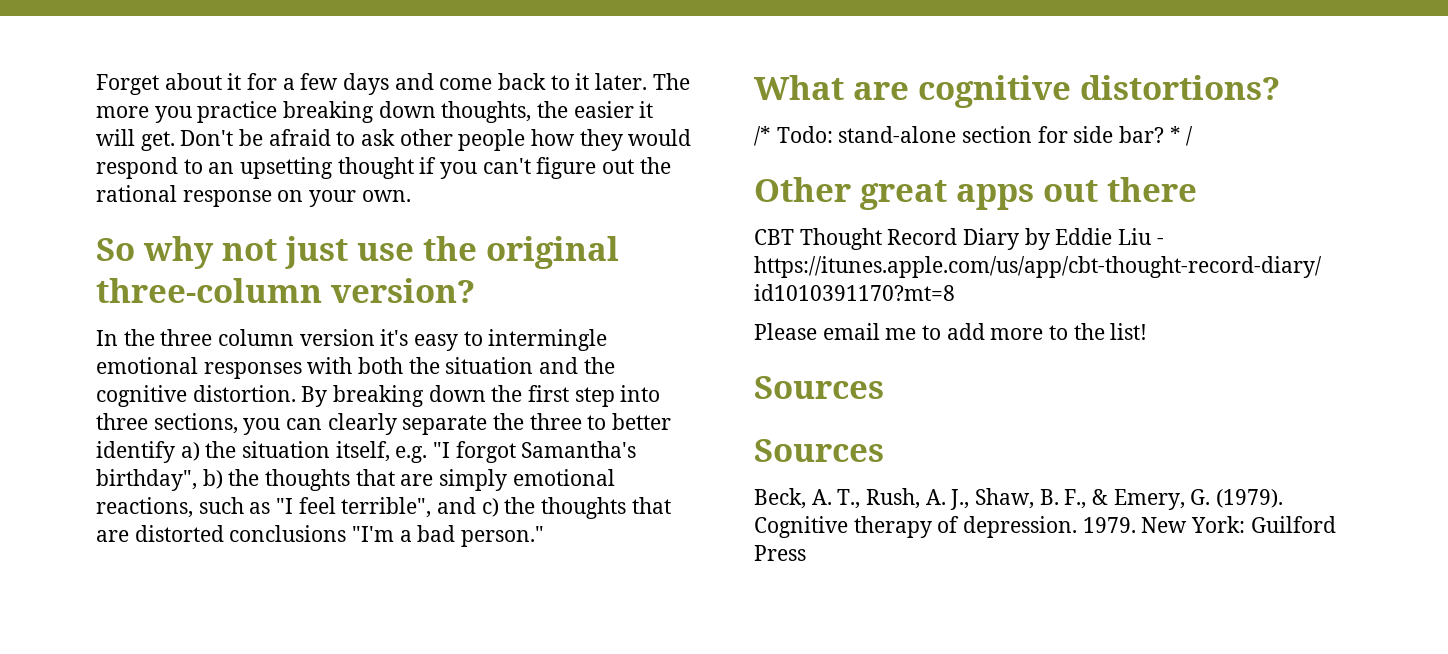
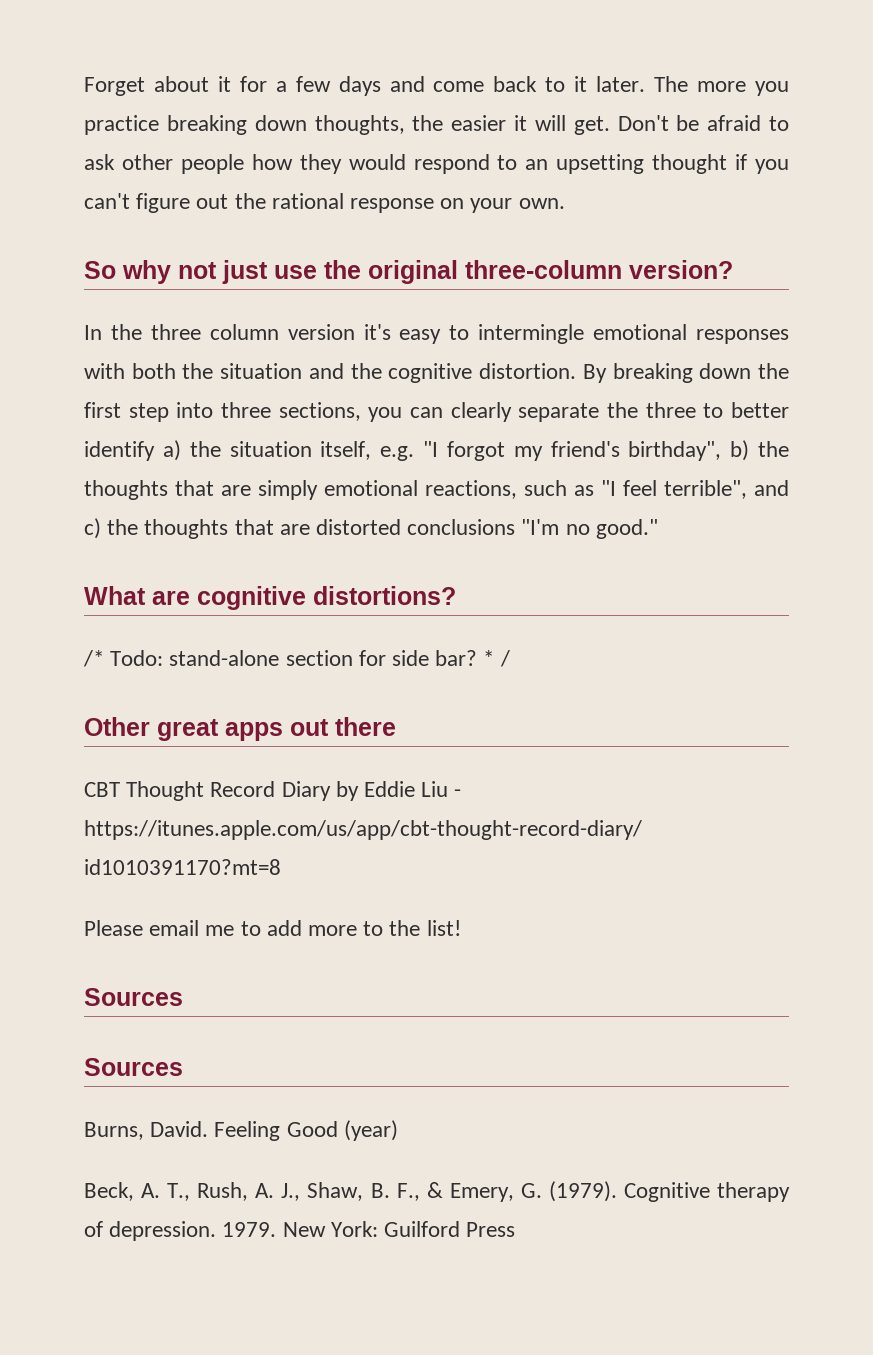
[521,441,637,458] Samantha's -> [513,441,620,461] my friend's
[399,525,545,547] a bad person." -> [565,519,658,539] no good."
(884, 450) none -> [84,1120,398,1141] // Burns, David. Feeling Good (year)

